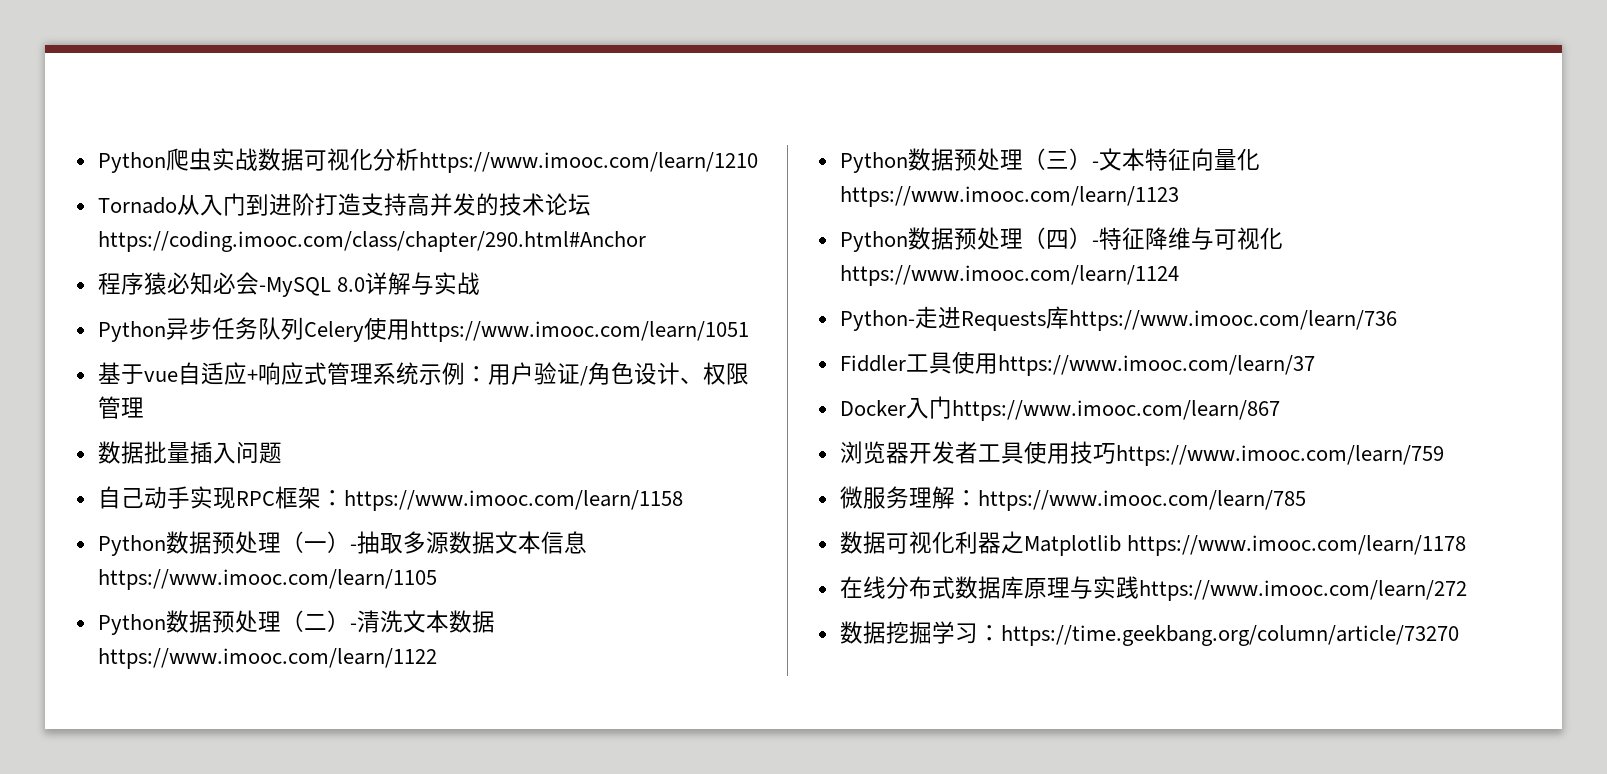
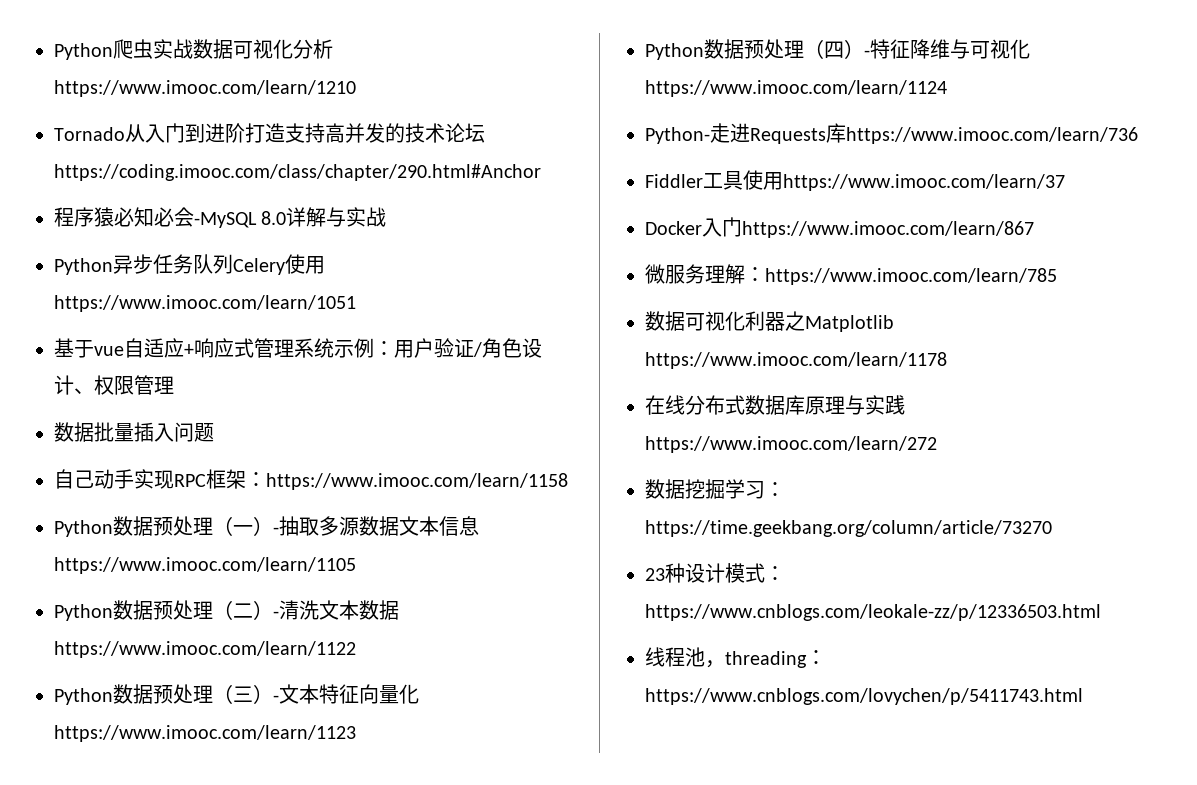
[839,441,1444,466] // 浏览器开发者工具使用技巧https://www.imooc.com/learn/759 -> (1034, 229) none
(1459, 635) none -> [645,563,785,583] [645,604,1101,621] [645,647,826,668] [645,688,1083,705] // 23种设计模式：https://www.cnblogs.com/leokale-zz/p/12336503.html // 线程池，threading：https://www.cnblogs.com/lovychen/p/5411743.html

